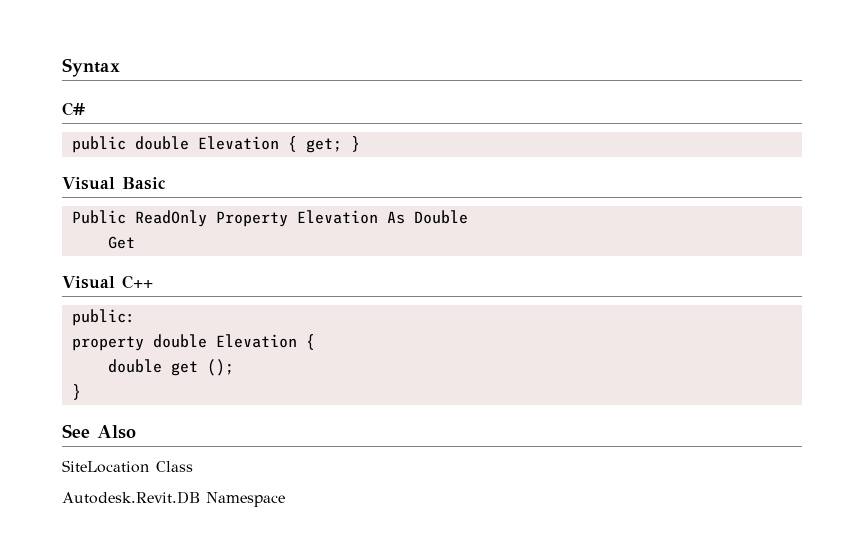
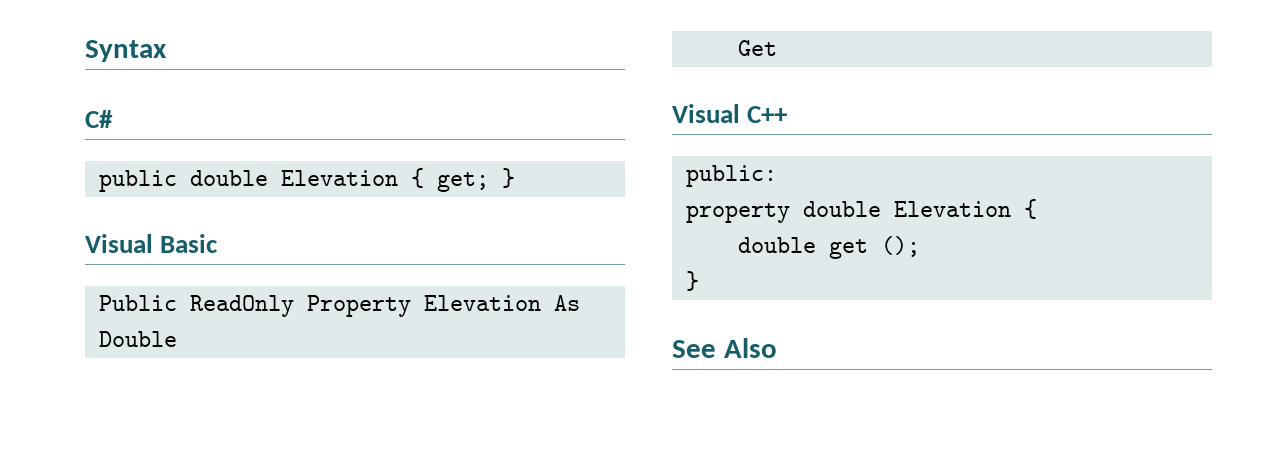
[62,460,193,473] [62,491,285,507] // SiteLocation Class // Autodesk.Revit.DB Namespace -> (777, 348) none

